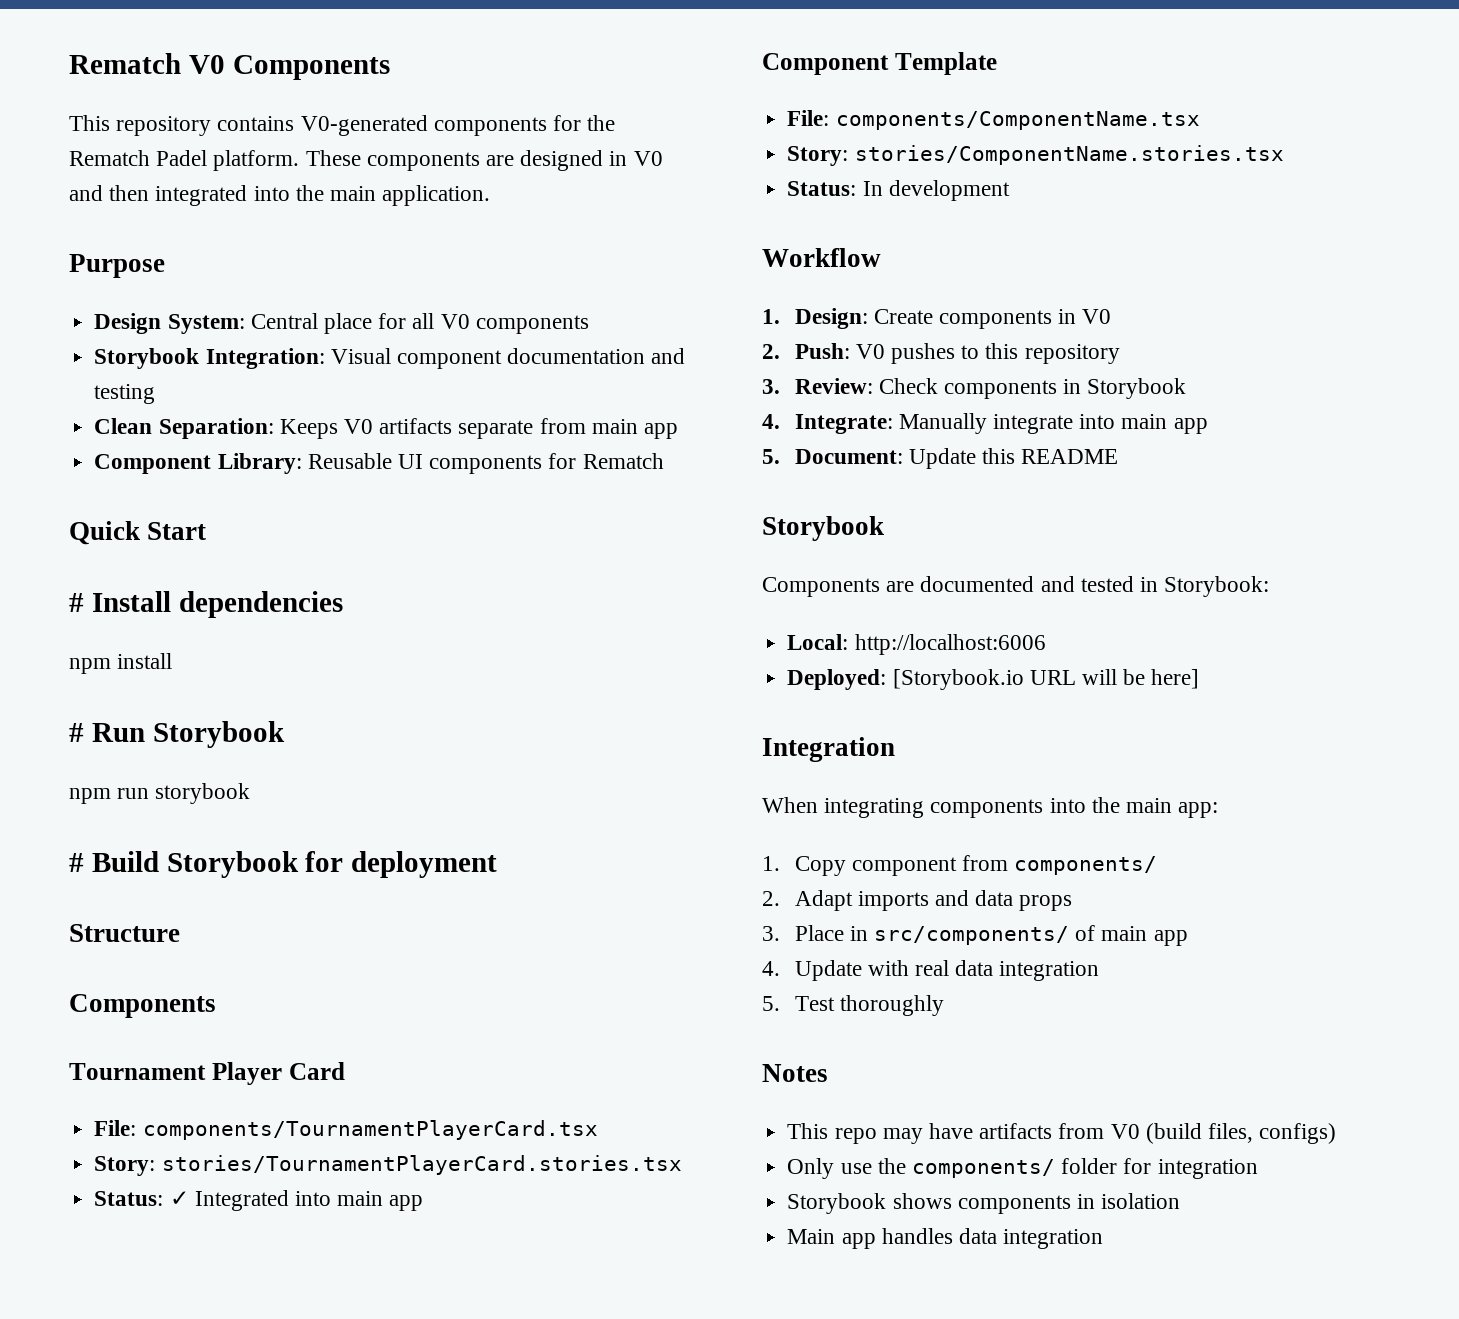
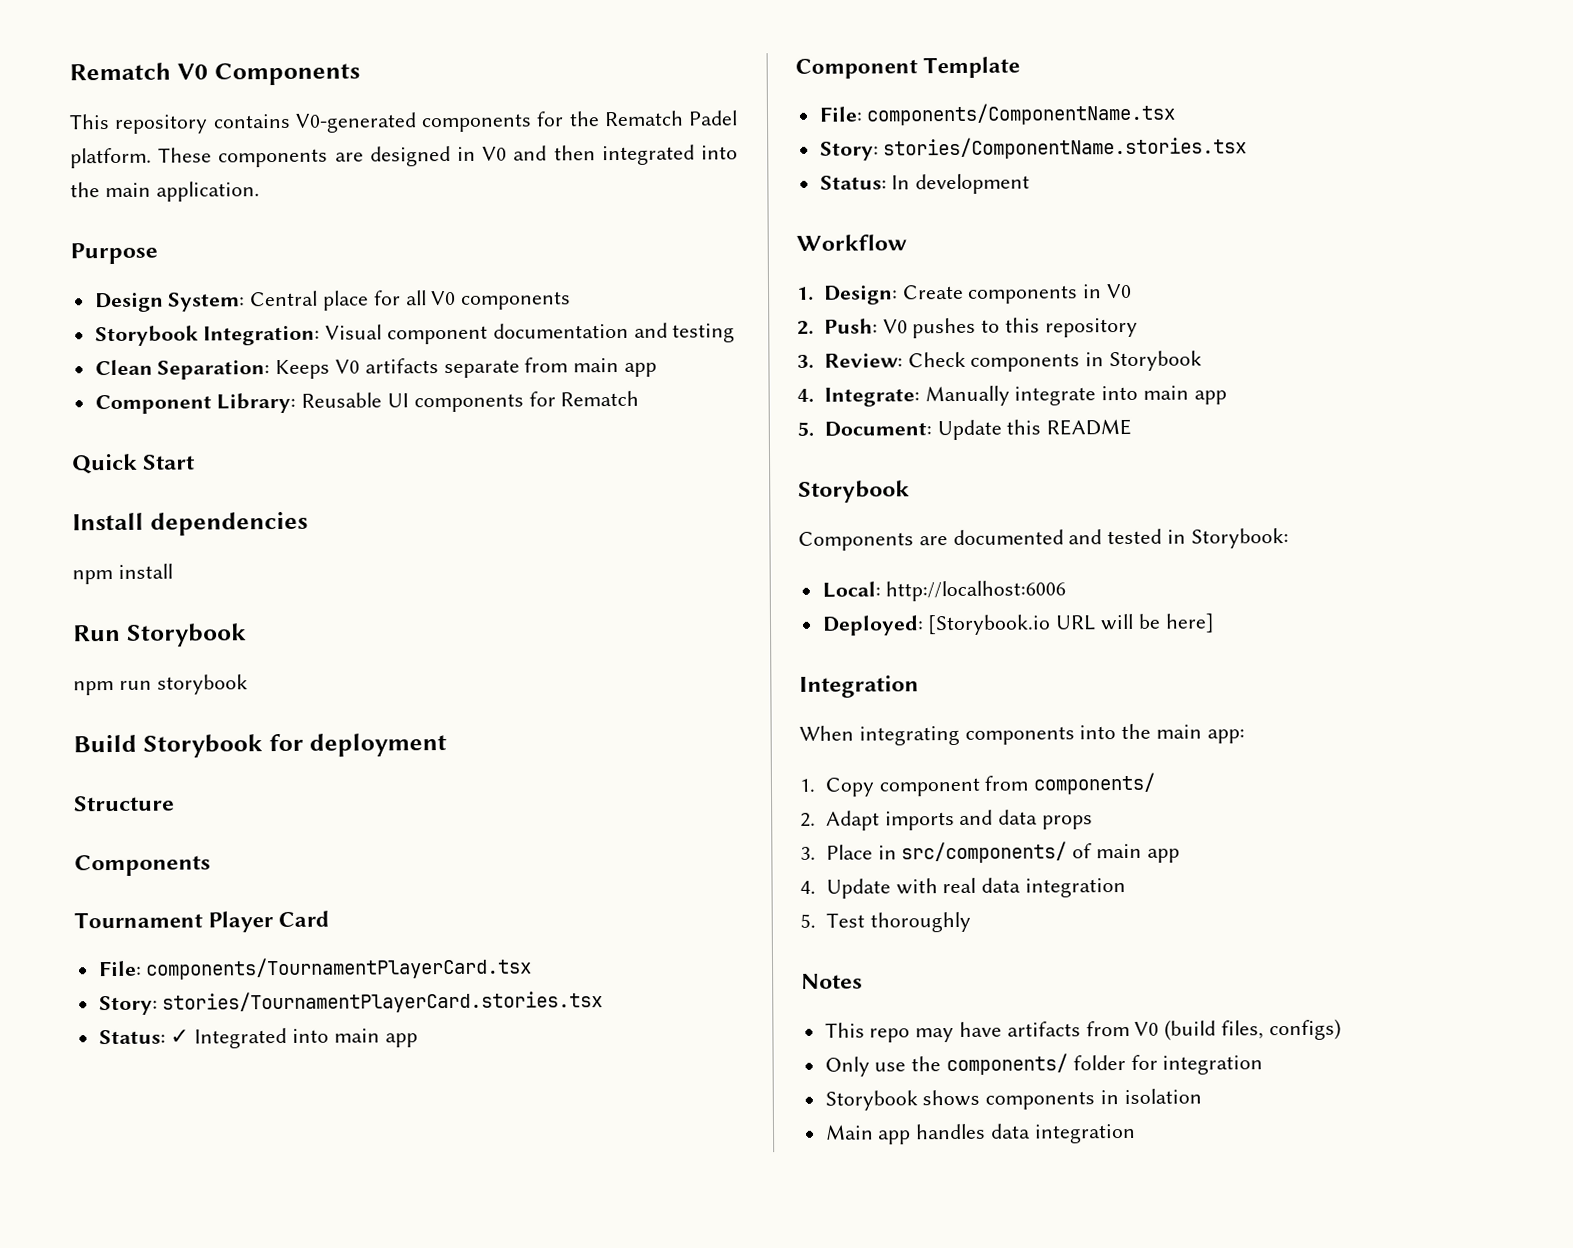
[69,593,84,612] # -> (196, 462) none
[69,723,84,742] # -> (173, 571) none
[69,853,84,872] # -> (248, 684) none

